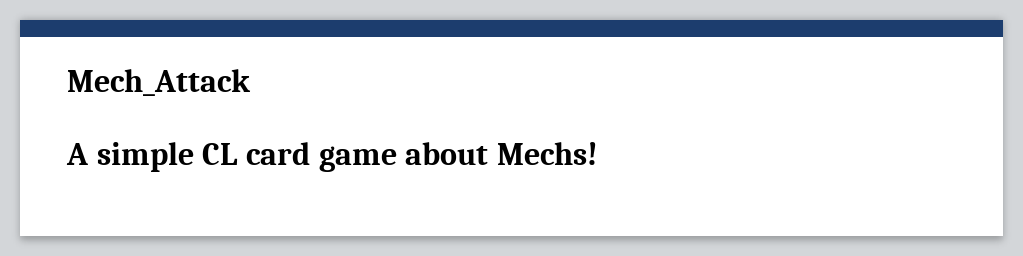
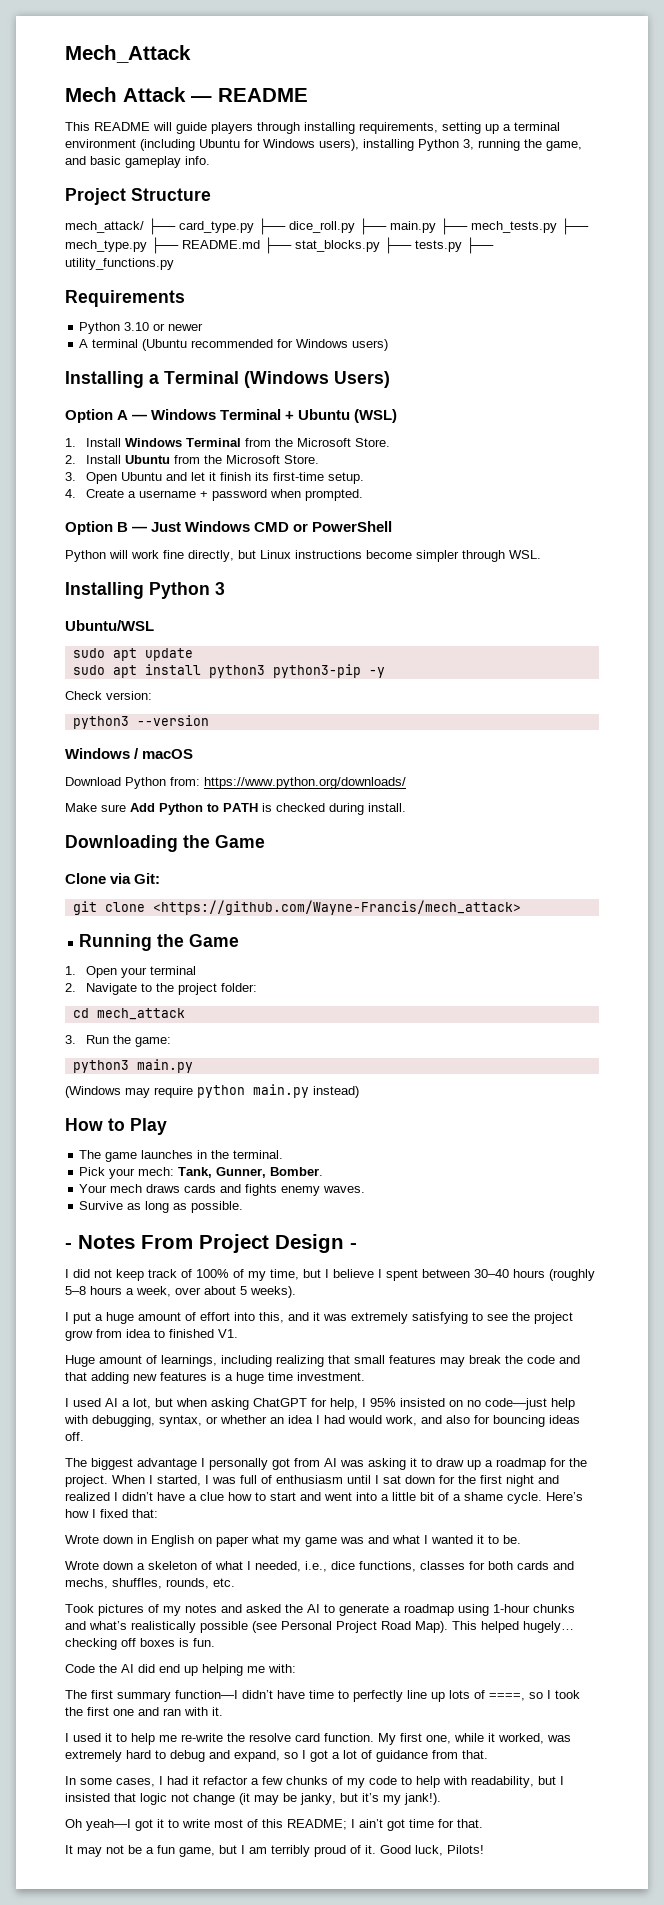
[66,142,598,172] A simple CL card game about Mechs! -> [65,87,308,102] [65,122,560,134] [65,139,582,151] [65,156,210,168] [65,188,211,205] [65,218,589,235] [65,237,494,254] [65,258,174,270] [65,290,185,307] [79,322,204,334] [79,339,389,351] [65,371,390,388] [65,409,398,423] [65,438,391,447] [65,455,320,464] [65,472,365,484] [65,489,364,501] [65,521,393,535] [65,550,541,562] [65,582,225,599] [65,620,154,631] [72,648,193,661] [72,664,385,678] [65,691,152,700] [72,715,209,729] [65,748,194,759] [65,777,406,789] [65,803,406,815] [65,835,265,852] [65,873,161,884] [72,900,521,915] [79,934,240,951] [65,966,197,978] [65,983,258,995] [72,1008,185,1020] [65,1035,172,1047] [72,1059,193,1073] [65,1084,359,1098] [65,1118,167,1135] [79,1150,284,1162] [79,1167,324,1179] [79,1184,366,1196] [79,1201,244,1213] [65,1234,357,1253] [65,1269,595,1281] [65,1286,296,1298] [65,1312,573,1324] [65,1329,238,1341] [65,1355,580,1367] [65,1372,365,1384] [65,1398,575,1410] [64,1415,580,1427] [65,1432,84,1441] [65,1458,587,1470] [65,1475,559,1487] [65,1492,583,1504] [65,1509,158,1518] [65,1535,521,1547] [65,1561,574,1572] [65,1578,235,1589] [65,1604,575,1616] [65,1621,574,1633] [65,1638,215,1650] [65,1664,296,1676] [65,1690,580,1702] [65,1707,223,1716] [65,1733,571,1745] [65,1750,488,1762] [65,1776,564,1788] [65,1793,441,1805] [65,1819,483,1831] [65,1845,484,1857] Mech Attack — README // This README will guide players through installing requirements, setting up a terminal environment (including Ubuntu for Windows users), installing Python 3, running the game, and basic gameplay info. // Project Structure // mech_attack/ ├── card_type.py ├── dice_roll.py ├── main.py ├── mech_tests.py ├── mech_type.py ├── README.md ├── stat_blocks.py ├── tests.py ├── utility_functions.py // Requirements // Python 3.10 or newer // A terminal (Ubuntu recommended for Windows users) // Installing a Terminal (Windows Users) // Option A — Windows Terminal + Ubuntu (WSL) // 1. Install Windows Terminal from the Microsoft Store. // 2. Install Ubuntu from the Microsoft Store. // 3. Open Ubuntu and let it finish its first‑time setup. // 4. Create a username + password when prompted. // Option B — Just Windows CMD or PowerShell // Python will work fine directly, but Linux instructions become simpler through WSL. // Installing Python 3 // Ubuntu/WSL // sudo apt update // sudo apt install python3 python3-pip -y // Check version: // python3 --version // Windows / macOS // Download Python from: https://www.python.org/downloads/ // Make sure Add Python to PATH is checked during install. // Downloading the Game // Clone via Git: // git clone <https://github.com/Wayne-Francis/mech_attack> // Running the Game // 1. Open your terminal // 2. Navigate to the project folder: // cd mech_attack // 3. Run the game: // python3 main.py // (Windows may require python main.py instead) // How to Play // The game launches in the terminal. // Pick your mech: Tank, Gunner, Bomber. // Your mech draws cards and fights enemy waves. // Survive as long as possible. // - Notes From Project Design - // I did not keep track of 100% of my time, but I believe I spent between 30–40 hours (roughly 5–8 hours a week, over about 5 weeks). // I put a huge amount of effort into this, and it was extremely satisfying to see the project grow from idea to finished V1. // Huge amount of learnings, including realizing that small features may break the code and that adding new features is a huge time investment. // I used AI a lot, but when asking ChatGPT for help, I 95% insisted on no code—just help with debugging, syntax, or whether an idea I had would work, and also for bouncing ideas off. // The biggest advantage I personally got from AI was asking it to draw up a roadmap for the project. When I started, I was full of enthusiasm until I sat down for the first night and realized I didn’t have a clue how to start and went into a little bit of a shame cycle. Here’s how I fixed that: // Wrote down in English on paper what my game was and what I wanted it to be. // Wrote down a skeleton of what I needed, i.e., dice functions, classes for both cards and mechs, shuffles, rounds, etc. // Took pictures of my notes and asked the AI to generate a roadmap using 1-hour chunks and what’s realistically possible (see Personal Project Road Map). This helped hugely… checking off boxes is fun. // Code the AI did end up helping me with: // The first summary function—I didn’t have time to perfectly line up lots of ====, so I took the first one and ran with it. // I used it to help me re-write the resolve card function. My first one, while it worked, was extremely hard to debug and expand, so I got a lot of guidance from that. // In some cases, I had it refactor a few chunks of my code to help with readability, but I insisted that logic not change (it may be janky, but it’s my jank!). // Oh yeah—I got it to write most of this README; I ain’t got time for that. // It may not be a fun game, but I am terribly proud of it. Good luck, Pilots!

